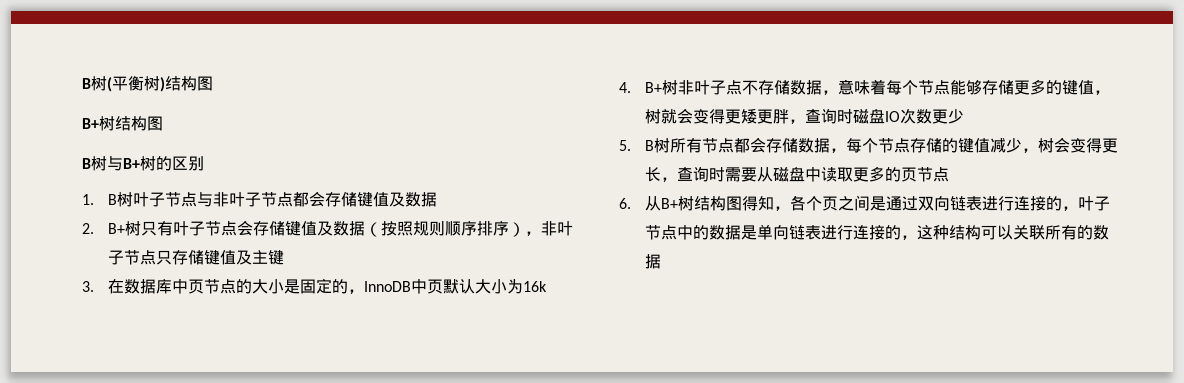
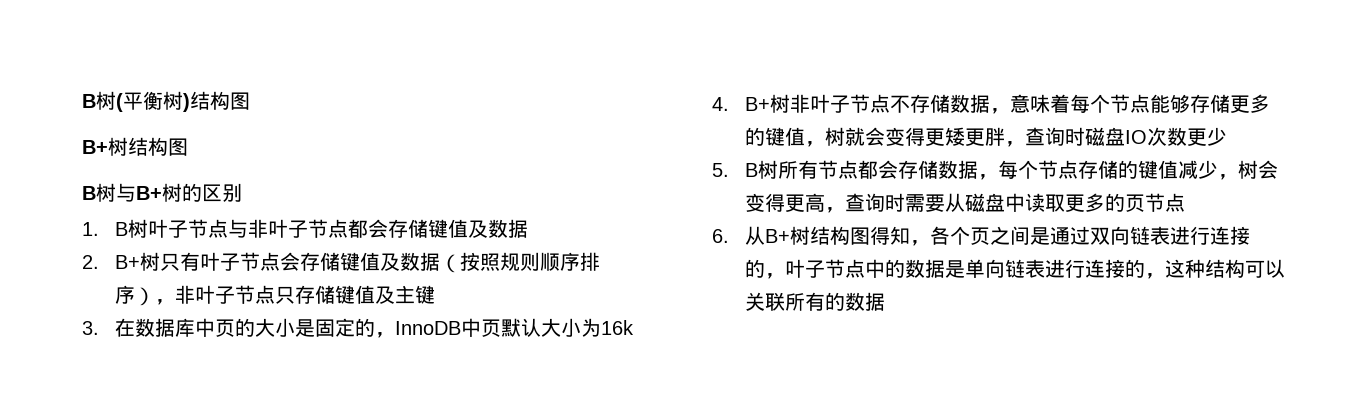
[204,279,237,294] 节点 -> (236, 328) none
(727, 87) none -> [850,94,871,113] 节
[645,167,662,182] 长 -> [805,193,826,212] 高

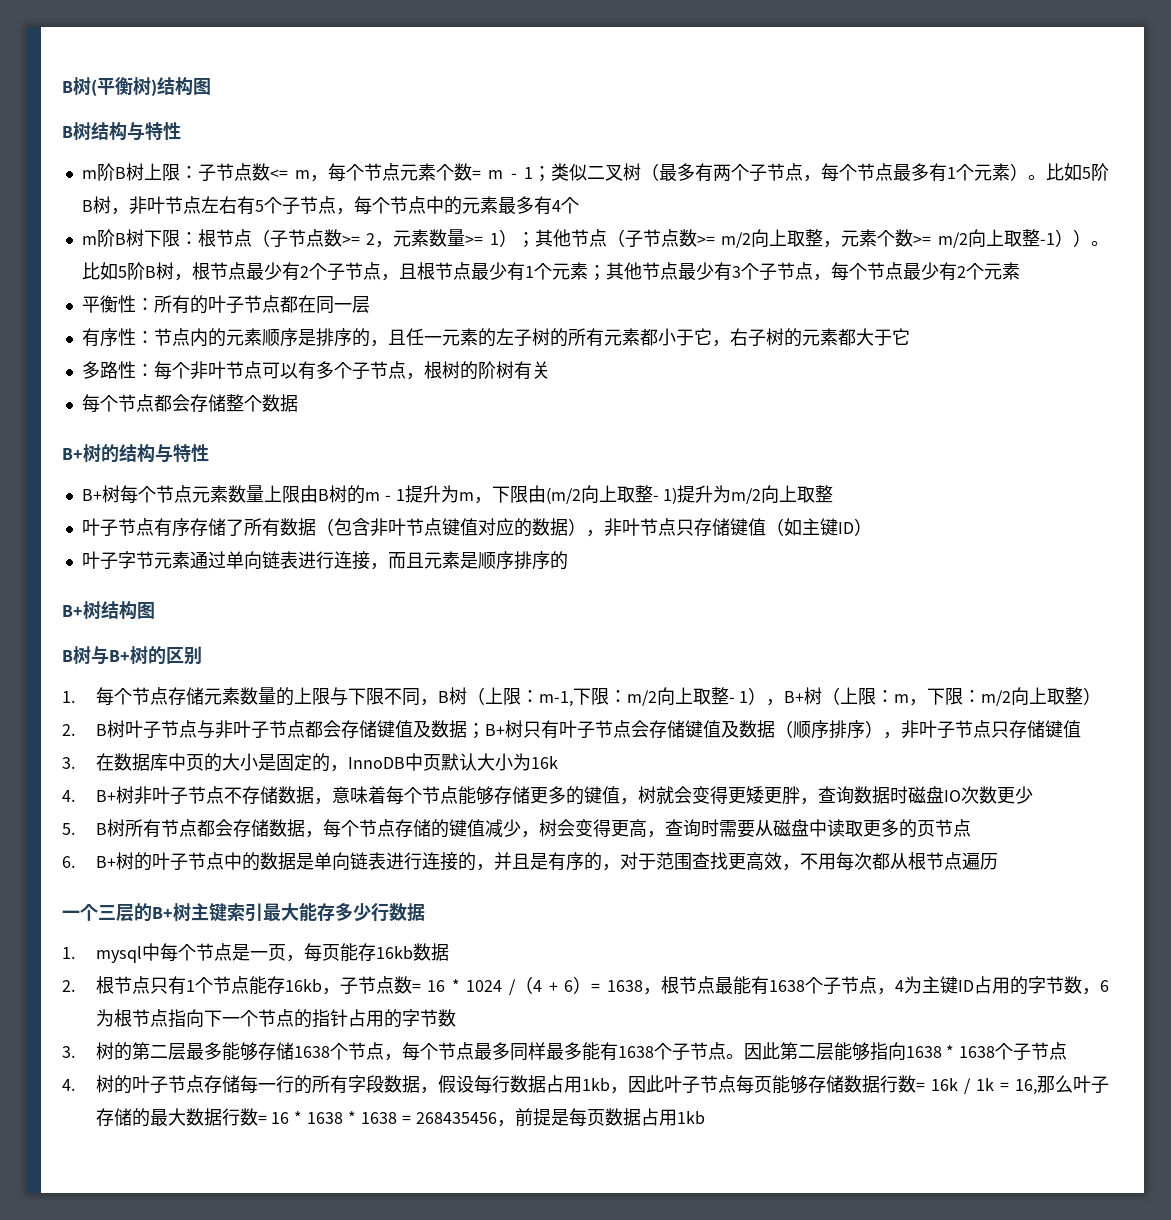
(250, 101) none -> [62,122,181,141] [81,163,1109,182] [81,196,579,215] [81,229,1109,248] [81,262,1020,281] [81,295,370,314] [81,328,910,347] [81,361,550,380] [81,394,298,413] [62,444,209,463] [81,485,834,504] [81,518,872,537] [81,551,568,570] // B树结构与特性 // m阶B树上限：子节点数<= m，每个节点元素个数= m - 1；类似二叉树（最多有两个子节点，每个节点最多有1个元素）。比如5阶B树，非叶节点左右有5个子节点，每个节点中的元素最多有4个 // m阶B树下限：根节点（子节点数>= 2，元素数量>= 1）；其他节点（子节点数>= m/2向上取整，元素个数>= m/2向上取整-1））。比如5阶B树，根节点最少有2个子节点，且根节点最少有1个元素；其他节点最少有3个子节点，每个节点最少有2个元素 // 平衡性：所有的叶子节点都在同一层 // 有序性：节点内的元素顺序是排序的，且任一元素的左子树的所有元素都小于它，右子树的元素都大于它 // 多路性：每个非叶节点可以有多个子节点，根树的阶树有关 // 每个节点都会存储整个数据 // B+树的结构与特性 // B+树每个节点元素数量上限由B树的m - 1提升为m，下限由(m/2向上取整- 1)提升为m/2向上取整 // 叶子节点有序存储了所有数据（包含非叶节点键值对应的数据），非叶节点只存储键值（如主键ID） // 叶子字节元素通过单向链表进行连接，而且元素是顺序排序的
(99, 229) none -> [95,687,1102,707] [62,724,75,736] 每个节点存储元素数量的上限与下限不同，B树（上限：m-1,下限：m/2向上取整- 1），B+树（上限：m，下限：m/2向上取整） // 2.
[82,255,99,269] // 2. -> [466,723,485,739] ；
[460,252,541,271] 按照规则 -> (793, 729) none
[375,285,436,304] 及主键 -> (1081, 729) none
(1066, 136) none -> [853,786,890,804] 数据
[745,226,1251,246] [745,259,786,279] 从B+树结构图得知，各个页之间是通过双向链表进行连接的， -> [95,852,152,871] B+树的
[1165,259,1286,278] [745,292,886,311] 这种结构可以关联所有的数据 -> [493,852,998,871] [62,902,425,922] [62,943,449,963] [62,976,1109,995] [95,1009,456,1028] [62,1042,1068,1061] [62,1075,1110,1095] [95,1108,705,1127] 并且是有序的，对于范围查找更高效，不用每次都从根节点遍历 // 一个三层的B+树主键索引最大能存多少行数据 // 1. mysql中每个节点是一页，每页能存16kb数据 // 2.根节点只有1个节点能存16kb，子节点数= 16 * 1024 /（4 + 6）= 1638，根节点最能有1638个子节点，4为主键ID占用的字节数，6为根节点指向下一个节点的指针占用的字节数 // 3.树的第二层最多能够存储1638个节点，每个节点最多同样最多能有1638个子节点。因此第二层能够指向1638 * 1638个子节点 // 4.树的叶子节点存储每一行的所有字段数据，假设每行数据占用1kb，因此叶子节点每页能够存储数据行数= 16k / 1k = 16,那么叶子存储的最大数据行数= 16 * 1638 * 1638 = 268435456，前提是每页数据占用1kb

